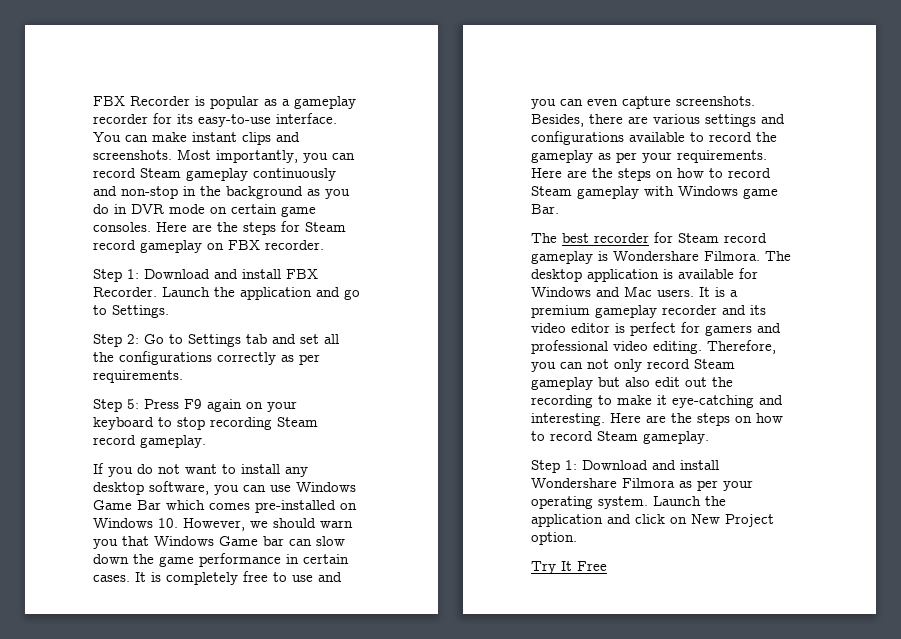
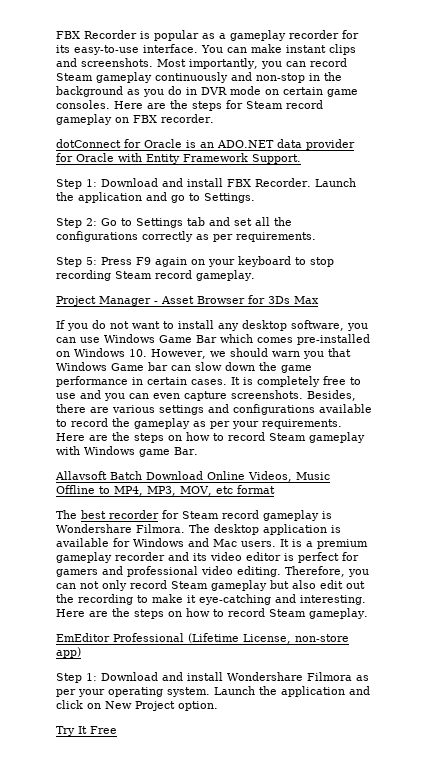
(324, 245) none -> [56,139,355,150] [56,153,301,164] // dotConnect for Oracle is an ADO.NET data provider for Oracle with Entity Framework Support.
(206, 441) none -> [56,295,319,306] // Project Manager - Asset Browser for 3Ds Max
(559, 209) none -> [55,471,330,482] [56,485,275,496] // Allavsoft Batch Download Online Videos, Music Offline to MP4, MP3, MOV, etc format
(709, 437) none -> [56,633,349,644] [56,647,81,658] // EmEditor Professional (Lifetime License, non-store app)

